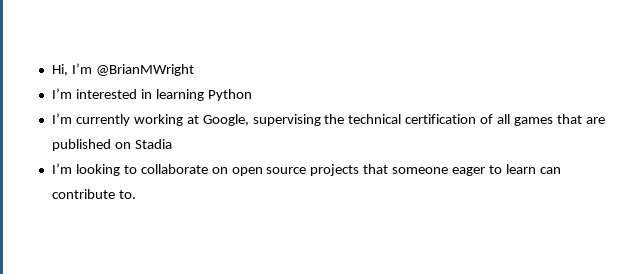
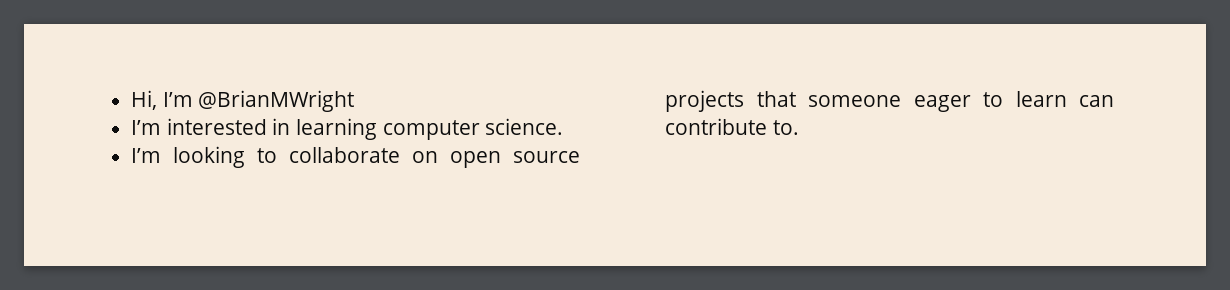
[207,89,252,101] [51,113,605,126] [51,139,172,151] Python // I’m currently working at Google, supervising the technical certification of all games that are published on Stadia -> [382,118,564,140] computer science.

